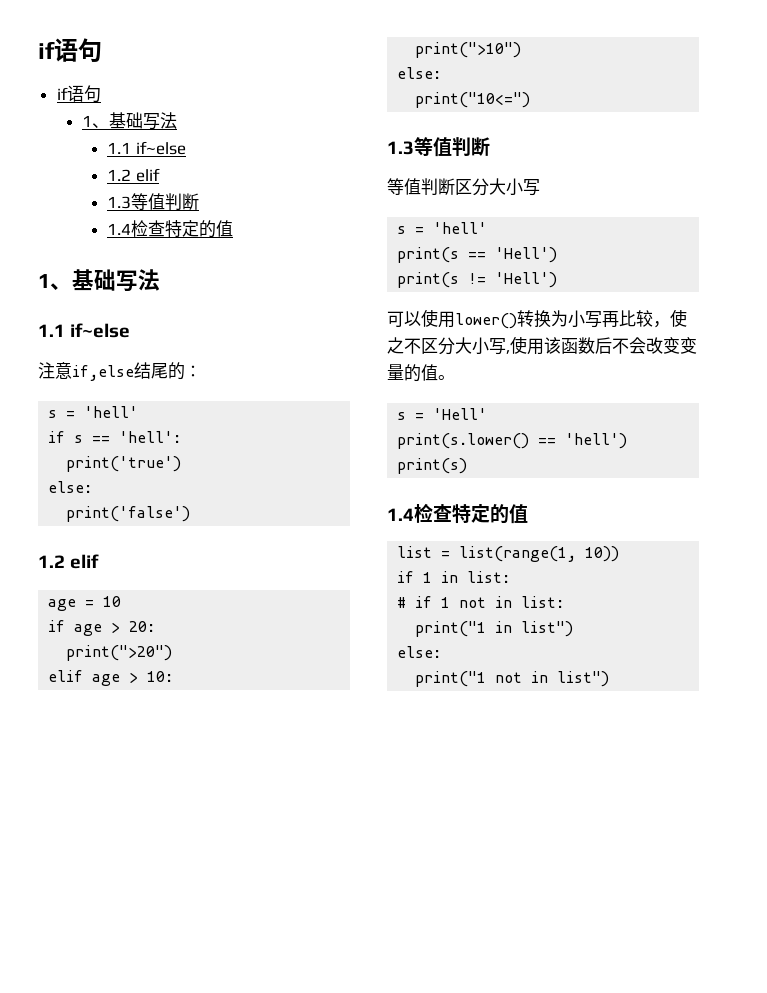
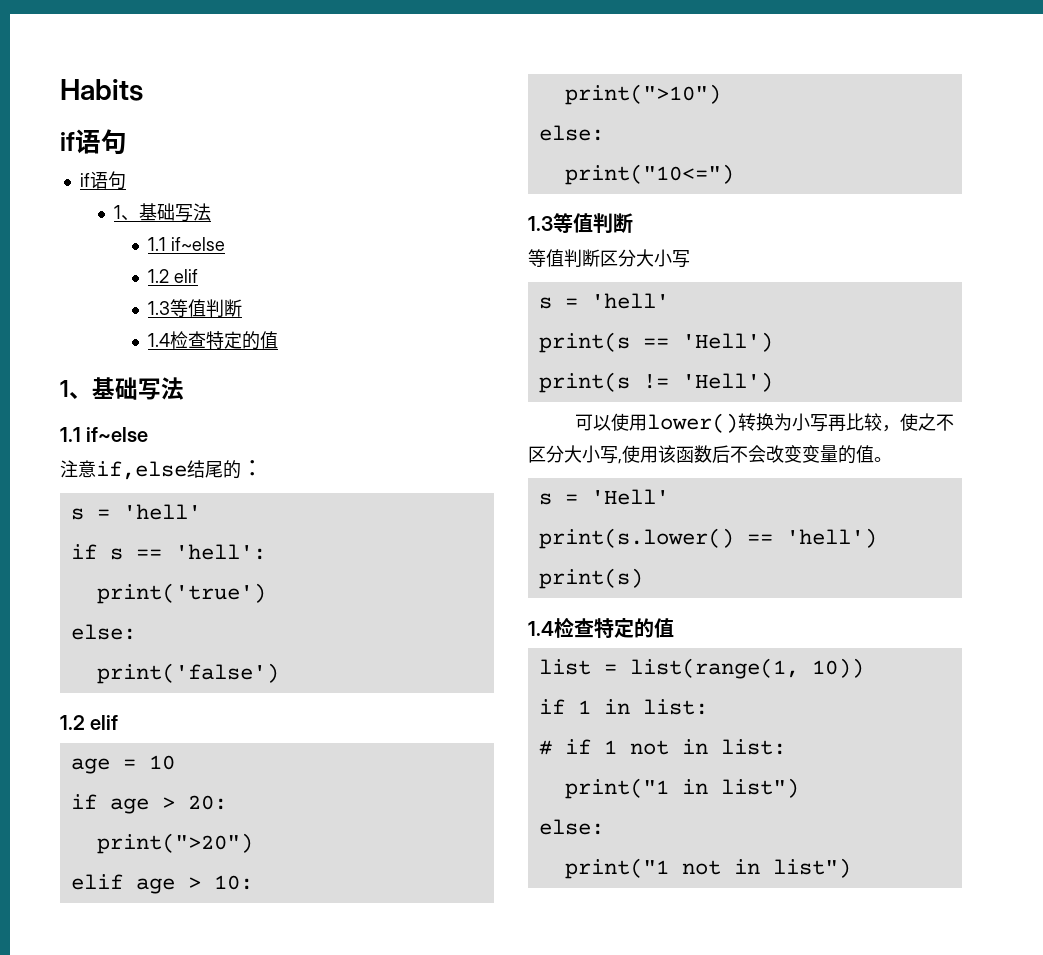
(38, 50) none -> [60,79,143,101] Habits //

